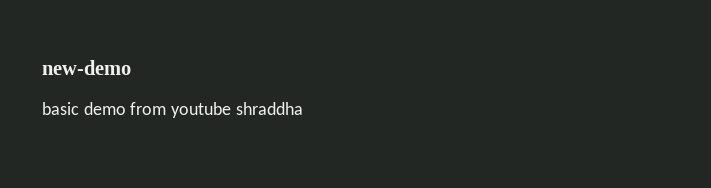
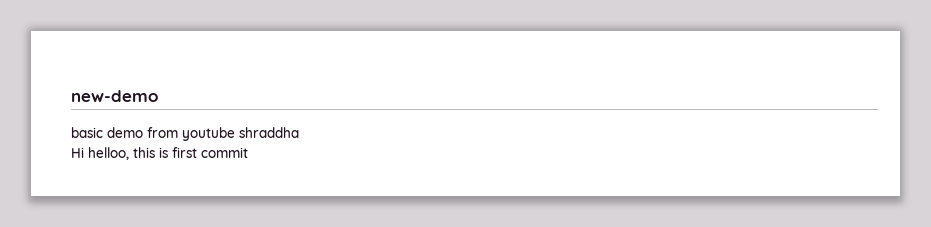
(303, 108) none -> [71,147,248,160] // Hi helloo, this is first commit

